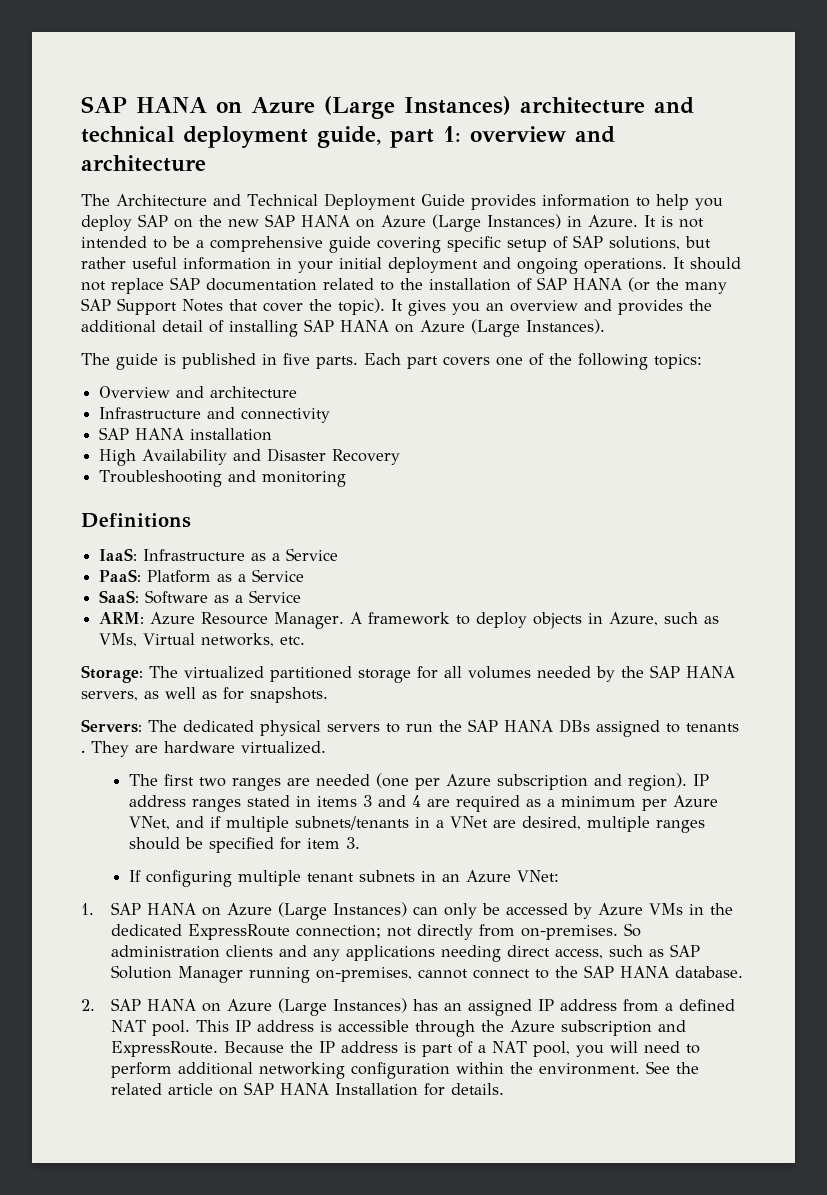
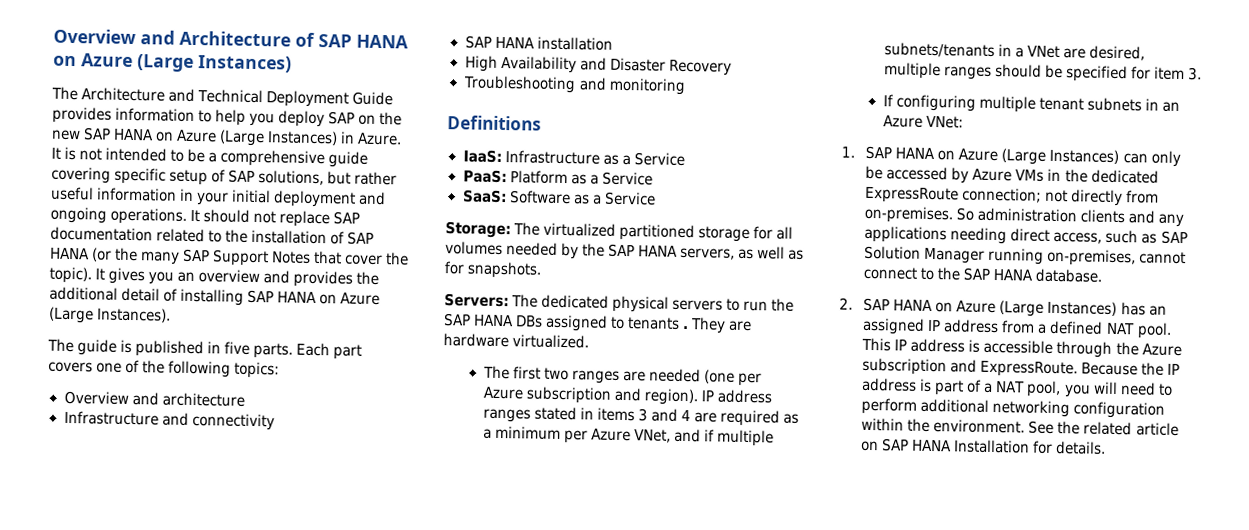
[81,96,694,119] [81,126,615,148] [81,155,206,172] SAP HANA on Azure (Large Instances) architecture and technical deployment guide, part 1: overview and architecture -> [53,28,409,49] [53,53,292,73] Overview and Architecture of SAP HANA on Azure (Large Instances)
[99,612,720,629] [99,633,306,647] // ARM: Azure Resource Manager. A framework to deploy objects in Azure, such as VMs, Virtual networks, etc. -> (656, 198) none

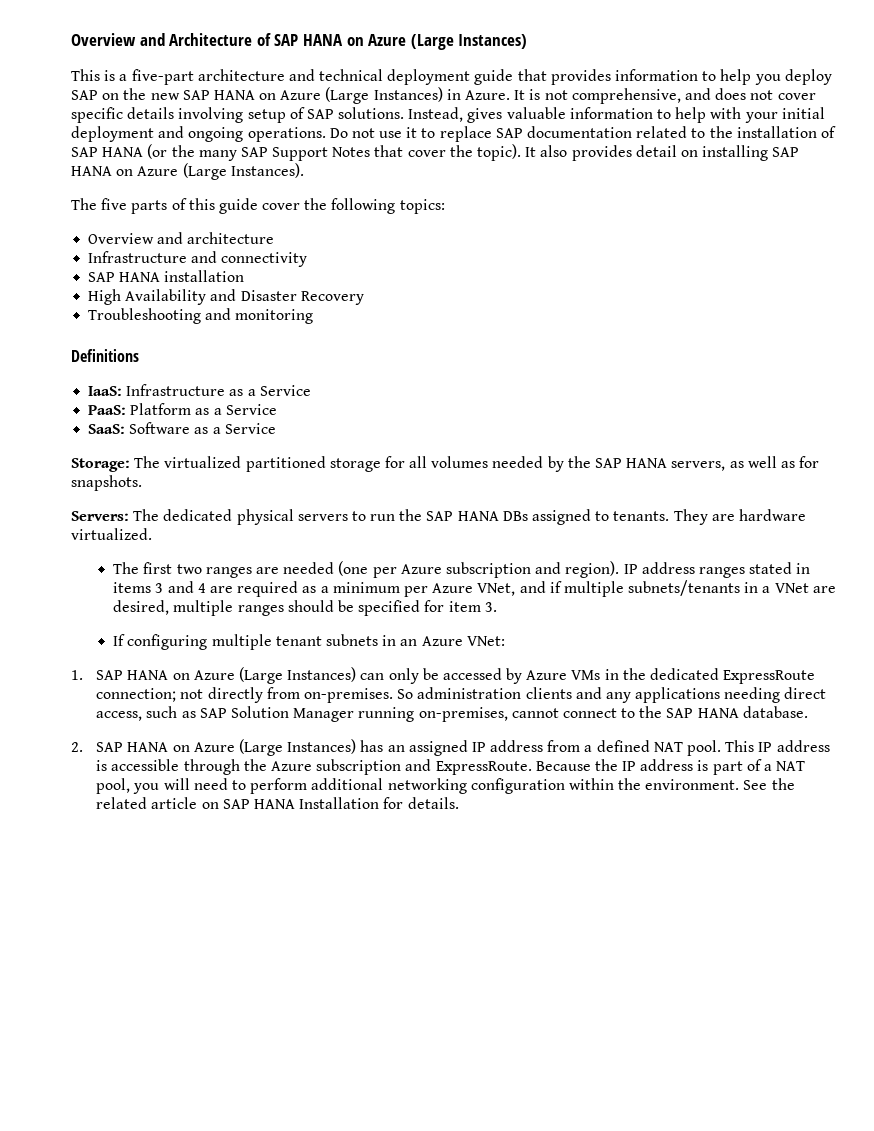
[51,86,394,108] The Architecture and Technical Deployment Guide -> [71,69,547,85] This is a five-part architecture and technical deployment guide that
[105,147,369,168] [51,166,398,186] [50,186,195,202] intended to be a comprehensive guide covering specific setup of SAP solutions, but rather useful information in -> [571,88,816,104] [71,107,742,123] comprehensive, and does not cover specific details involving setup of SAP solutions. Instead, gives valuable information to help with
[190,209,277,224] It should not -> [329,127,436,138] Do not use it to
[108,267,380,288] [49,286,179,302] gives you an overview and provides the additional detail of -> [540,145,698,161] also provides detail on
[77,339,363,360] [48,359,141,374] guide is published in five parts. Each part covers one of -> [101,198,301,214] five parts of this guide cover
[627,317,690,330] tenants . -> [613,511,670,521] tenants.

